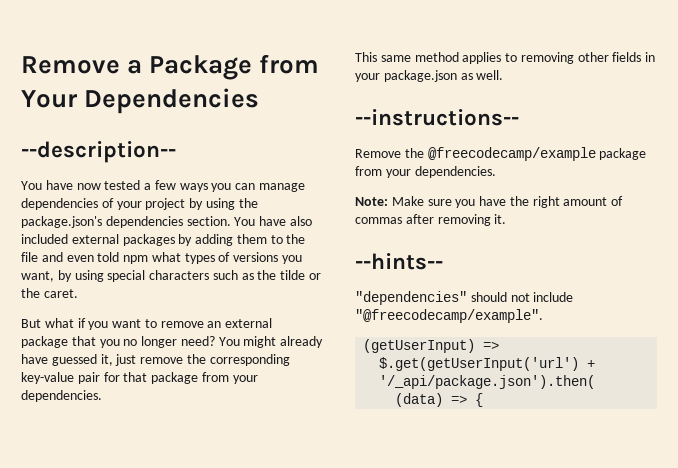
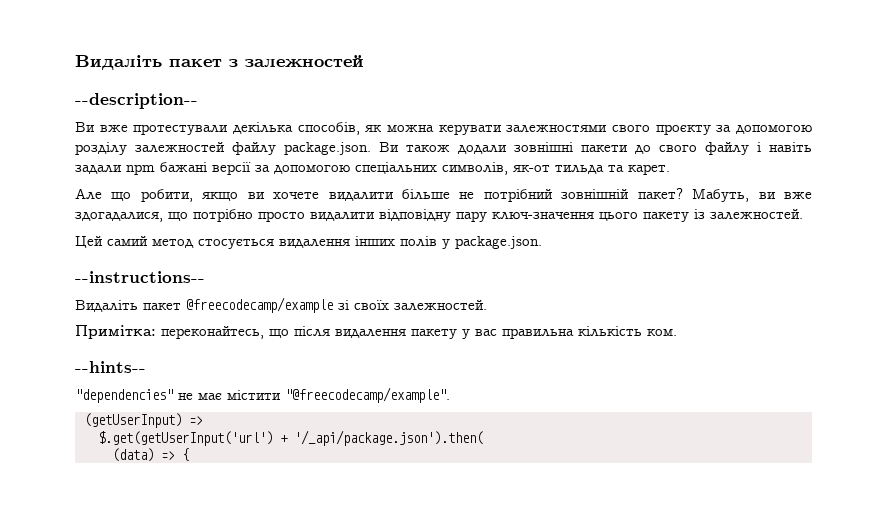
[21,54,320,80] [21,88,260,114] [21,141,176,163] [21,180,306,192] [21,198,258,210] [21,216,312,228] [21,234,306,246] [21,252,303,264] [21,270,322,282] [21,288,78,298] [21,318,273,330] [21,336,324,348] [21,354,290,366] [21,372,258,384] [21,390,102,402] [355,52,656,64] [355,70,504,82] [355,109,519,126] [355,147,647,161] [355,166,496,178] [355,196,624,208] [355,214,507,226] Remove a Package from Your Dependencies // --description-- // You have now tested a few ways you can manage dependencies of your project by using the package.json's dependencies section. You have also included external packages by adding them to the file and even told npm what types of versions you want, by using special characters such as the tilde or the caret. // But what if you want to remove an external package that you no longer need? You might already have guessed it, just remove the corresponding key-value pair for that package from your dependencies. // This same method applies to removing other fields in your package.json as well. // --instructions-- // Remove the @freecodecamp/example package from your dependencies. // Note: Make sure you have the right amount of commas after removing it. -> [75,55,364,70] [75,93,198,109] [75,122,812,135] [75,142,812,155] [75,162,670,175] [75,188,813,202] [75,209,803,222] [75,236,542,249] [75,271,205,283] [75,297,487,313] [75,325,677,339] Видаліть пакет з залежностей // --description-- // Ви вже протестували декілька способів, як можна керувати залежностями свого проєкту за допомогою розділу залежностей файлу package.json. Ви також додали зовнішні пакети до свого файлу і навіть задали npm бажані версії за допомогою спеціальних символів, як-от тильда та карет. // Але що робити, якщо ви хочете видалити більше не потрібний зовнішній пакет? Мабуть, ви вже здогадалися, що потрібно просто видалити відповідну пару ключ-значення цього пакету із залежностей. // Цей самий метод стосується видалення інших полів у package.json. // --instructions-- // Видаліть пакет @freecodecamp/example зі своїх залежностей. // Примітка: переконайтесь, що після видалення пакету у вас правильна кількість ком.
[470,292,574,302] should not include -> [178,390,281,400] не має містити

